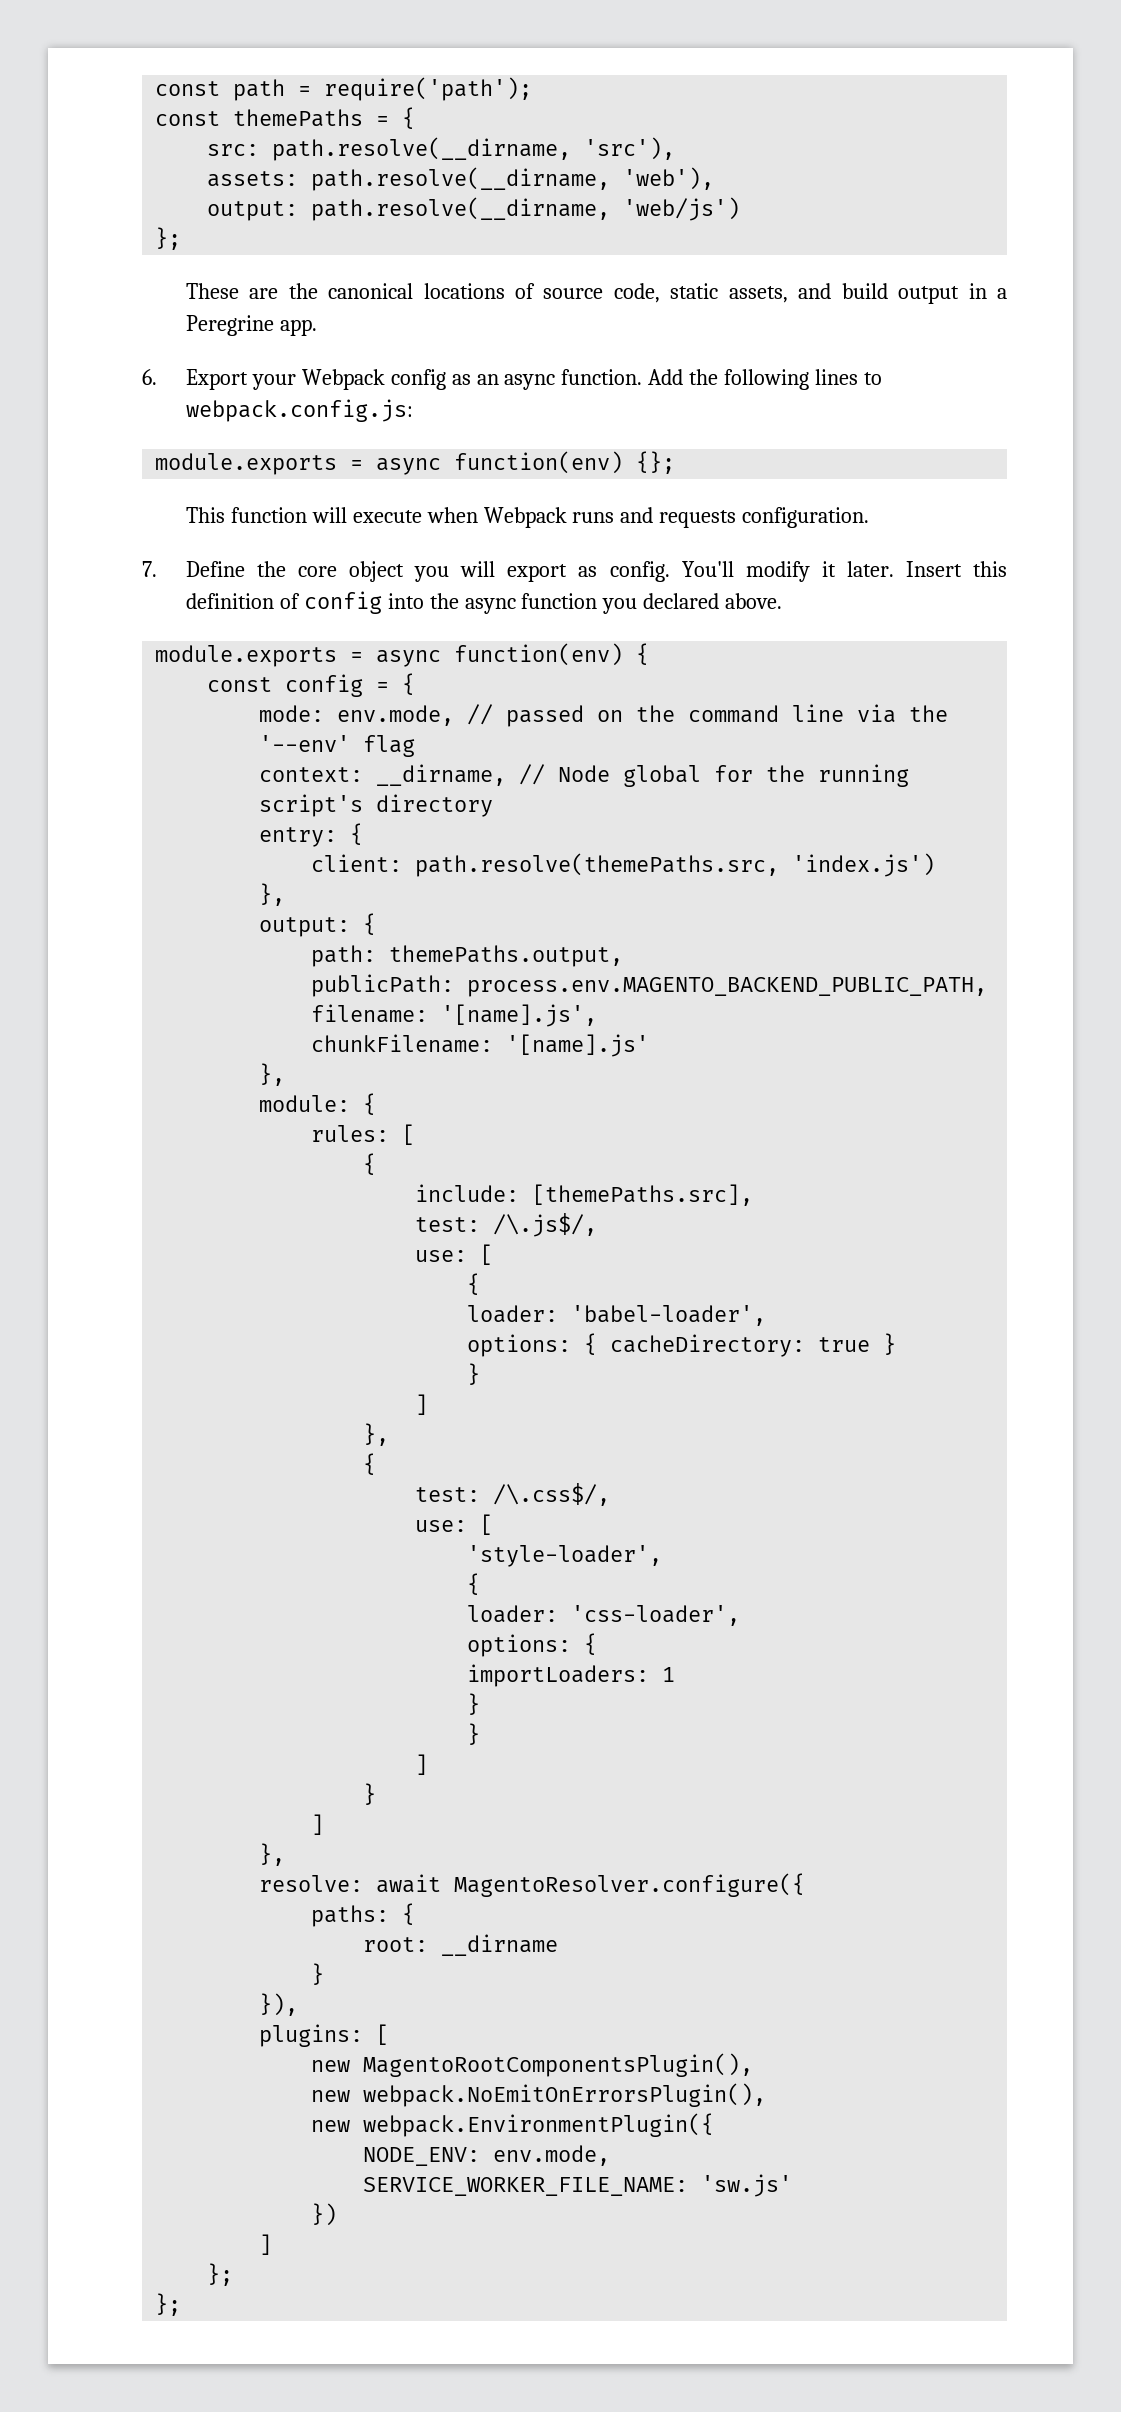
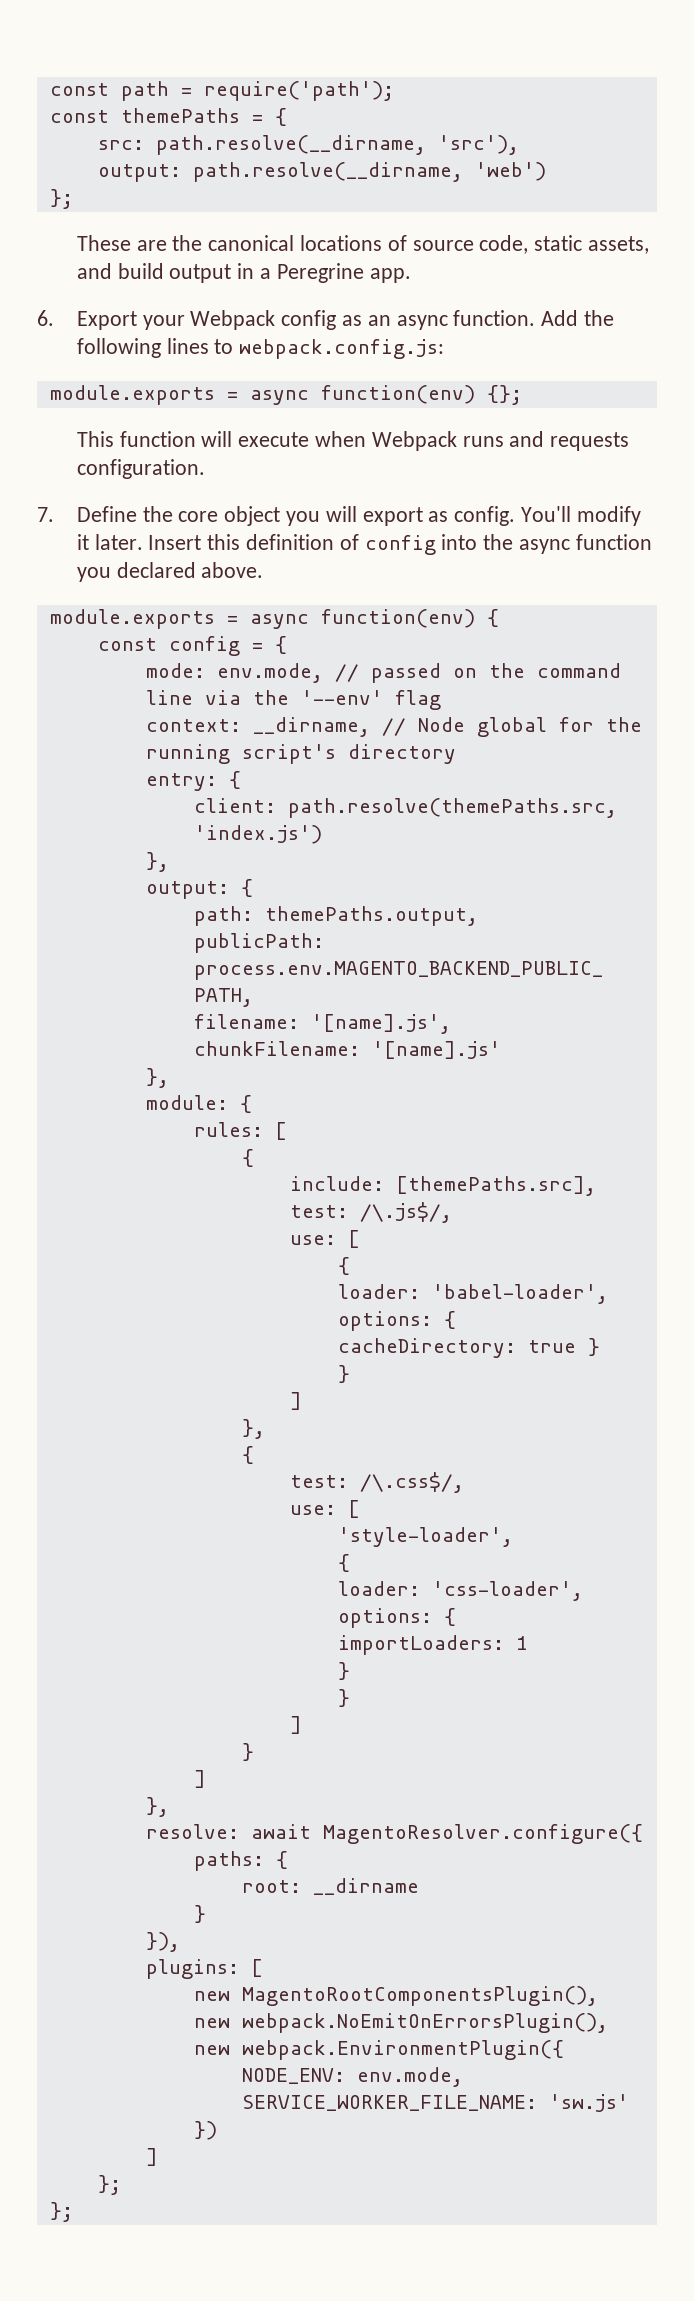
[207,167,715,191] // assets: path.resolve(__dirname, 'web'), -> (519, 145) none
[623,197,741,221] 'web/js') -> [474,162,546,181] 'web')

